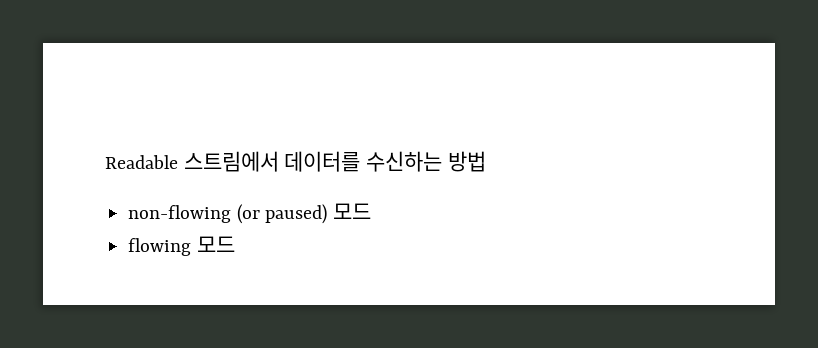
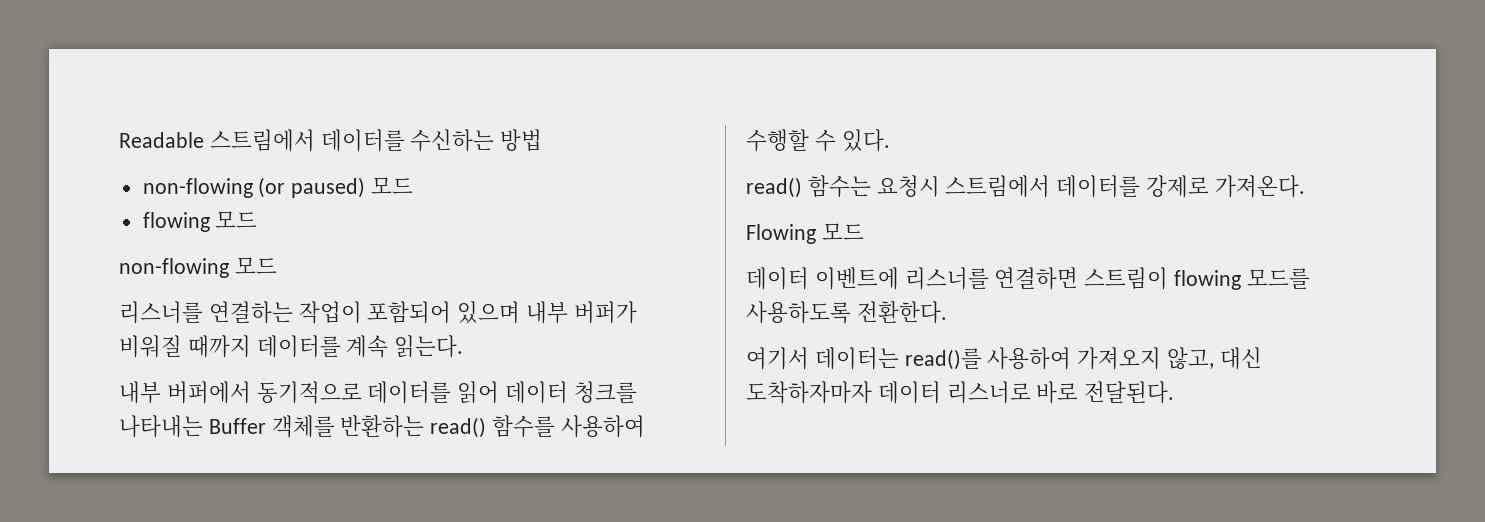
(235, 244) none -> [119,257,277,278] [119,301,637,324] [119,335,464,358] [119,381,637,404] [119,415,645,438] [746,129,890,152] [746,175,1305,198] [746,223,864,244] [746,267,1310,290] [746,301,947,324] [746,347,1262,370] [746,381,1175,404] // non-flowing 모드 // 리스너를 연결하는 작업이 포함되어 있으며 내부 버퍼가 비워질 때까지 데이터를 계속 읽는다. // 내부 버퍼에서 동기적으로 데이터를 읽어 데이터 청크를 나타내는 Buffer 객체를 반환하는 read() 함수를 사용하여 수행할 수 있다. // read() 함수는 요청시 스트림에서 데이터를 강제로 가져온다. // Flowing 모드 // 데이터 이벤트에 리스너를 연결하면 스트림이 flowing 모드를 사용하도록 전환한다. // 여기서 데이터는 read()를 사용하여 가져오지 않고, 대신 도착하자마자 데이터 리스너로 바로 전달된다.

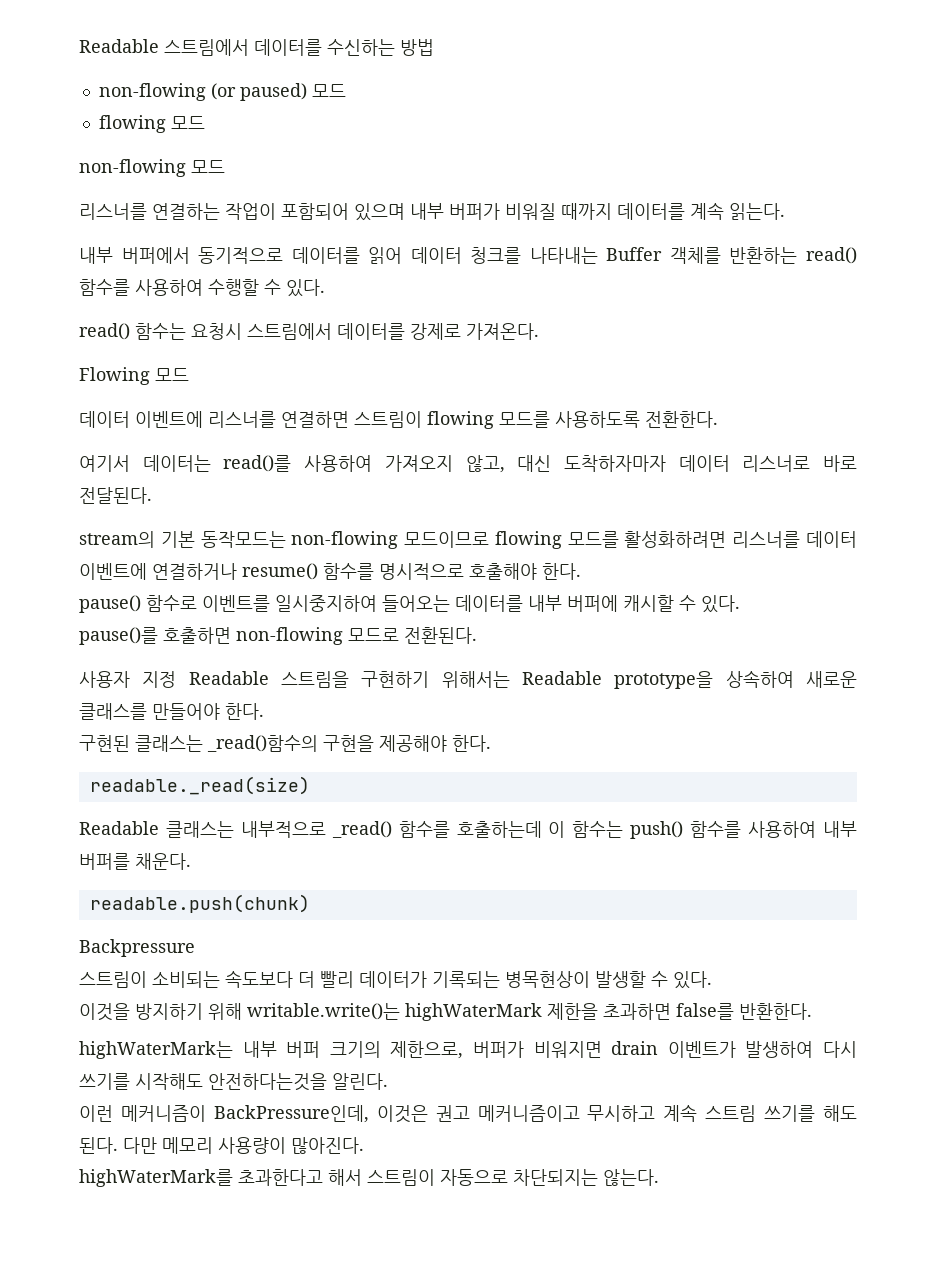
(1175, 392) none -> [79,531,858,549] [79,563,581,580] [79,595,740,613] [79,627,477,645] [79,670,858,689] [79,703,264,720] [79,735,491,752] [89,776,310,795] [79,821,857,839] [79,853,191,870] [89,894,310,913] [79,939,195,957] [79,970,712,989] [79,1003,812,1021] [79,1041,858,1059] [79,1073,388,1091] [79,1104,857,1123] [79,1137,364,1154] [79,1169,659,1187] // stream의 기본 동작모드는 non-flowing 모드이므로 flowing 모드를 활성화하려면 리스너를 데이터 이벤트에 연결하거나 resume() 함수를 명시적으로 호출해야 한다. // pause() 함수로 이벤트를 일시중지하여 들어오는 데이터를 내부 버퍼에 캐시할 수 있다. // pause()를 호출하면 non-flowing 모드로 전환된다. // 사용자 지정 Readable 스트림을 구현하기 위해서는 Readable prototype을 상속하여 새로운 클래스를 만들어야 한다. // 구현된 클래스는 _read()함수의 구현을 제공해야 한다. // readable._read(size) // Readable 클래스는 내부적으로 _read() 함수를 호출하는데 이 함수는 push() 함수를 사용하여 내부 버퍼를 채운다. // readable.push(chunk) // Backpressure // 스트림이 소비되는 속도보다 더 빨리 데이터가 기록되는 병목현상이 발생할 수 있다. // 이것을 방지하기 위해 writable.write()는 highWaterMark 제한을 초과하면 false를 반환한다. // highWaterMark는 내부 버퍼 크기의 제한으로, 버퍼가 비워지면 drain 이벤트가 발생하여 다시 쓰기를 시작해도 안전하다는것을 알린다. // 이런 메커니즘이 BackPressure인데, 이것은 권고 메커니즘이고 무시하고 계속 스트림 쓰기를 해도 된다. 다만 메모리 사용량이 많아진다. // highWaterMark를 초과한다고 해서 스트림이 자동으로 차단되지는 않는다.

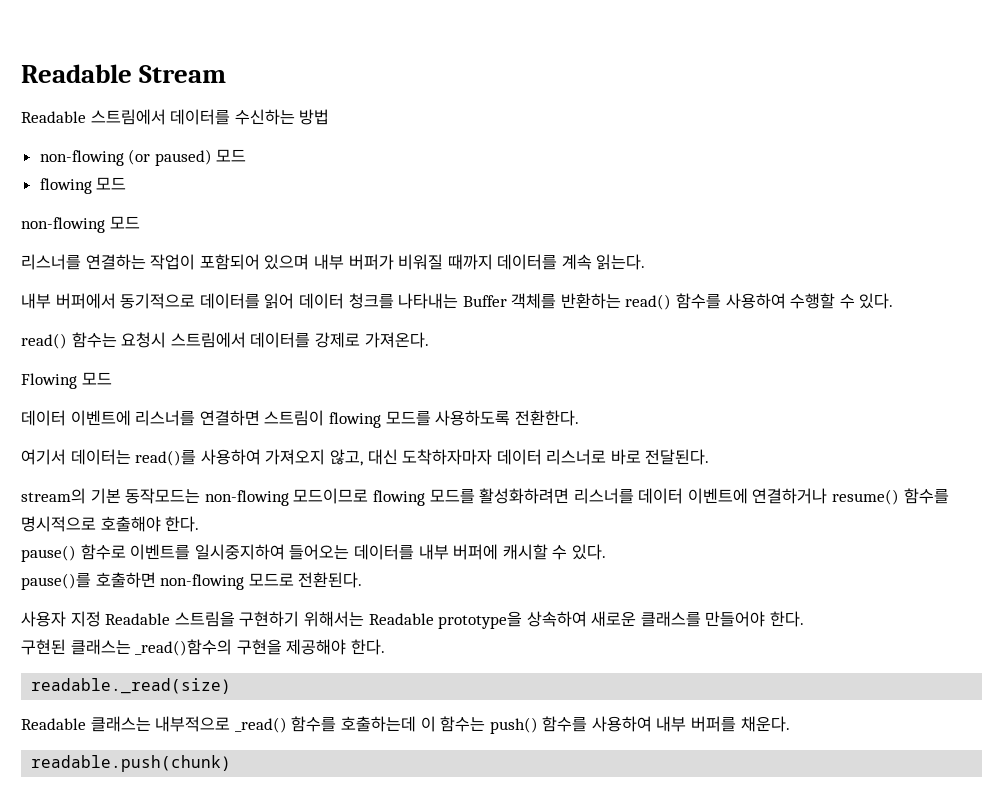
[79,39,159,53] Readable -> [21,64,227,83] [21,111,86,123] Readable Stream // Readable
[79,939,195,957] [79,970,712,989] [79,1003,812,1021] [79,1041,858,1059] [79,1073,388,1091] [79,1104,857,1123] [79,1137,364,1154] [79,1169,659,1187] // Backpressure // 스트림이 소비되는 속도보다 더 빨리 데이터가 기록되는 병목현상이 발생할 수 있다. // 이것을 방지하기 위해 writable.write()는 highWaterMark 제한을 초과하면 false를 반환한다. // highWaterMark는 내부 버퍼 크기의 제한으로, 버퍼가 비워지면 drain 이벤트가 발생하여 다시 쓰기를 시작해도 안전하다는것을 알린다. // 이런 메커니즘이 BackPressure인데, 이것은 권고 메커니즘이고 무시하고 계속 스트림 쓰기를 해도 된다. 다만 메모리 사용량이 많아진다. // highWaterMark를 초과한다고 해서 스트림이 자동으로 차단되지는 않는다. -> (232, 763) none

